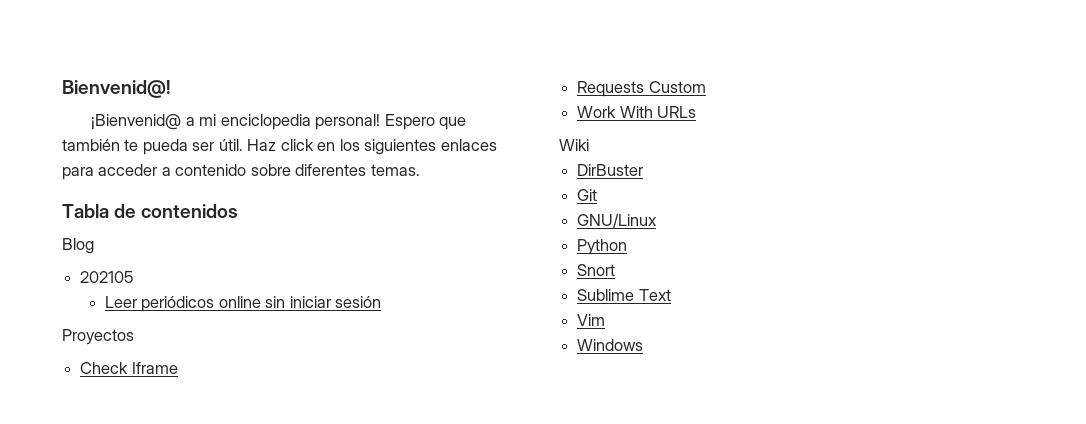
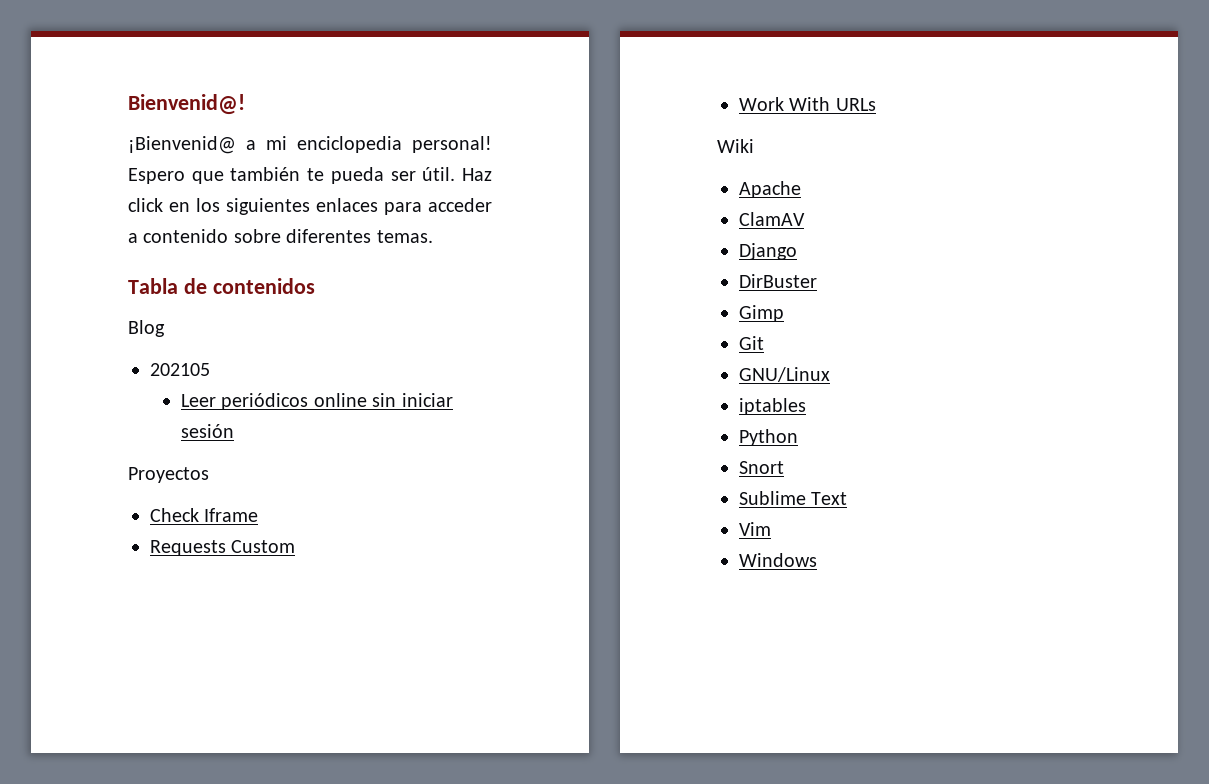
(589, 145) none -> [739,181,801,198] [739,212,805,226] [739,243,797,260] // Apache // ClamAV // Django
(644, 170) none -> [739,305,784,322] // Gimp
(658, 220) none -> [739,398,806,415] // iptables

